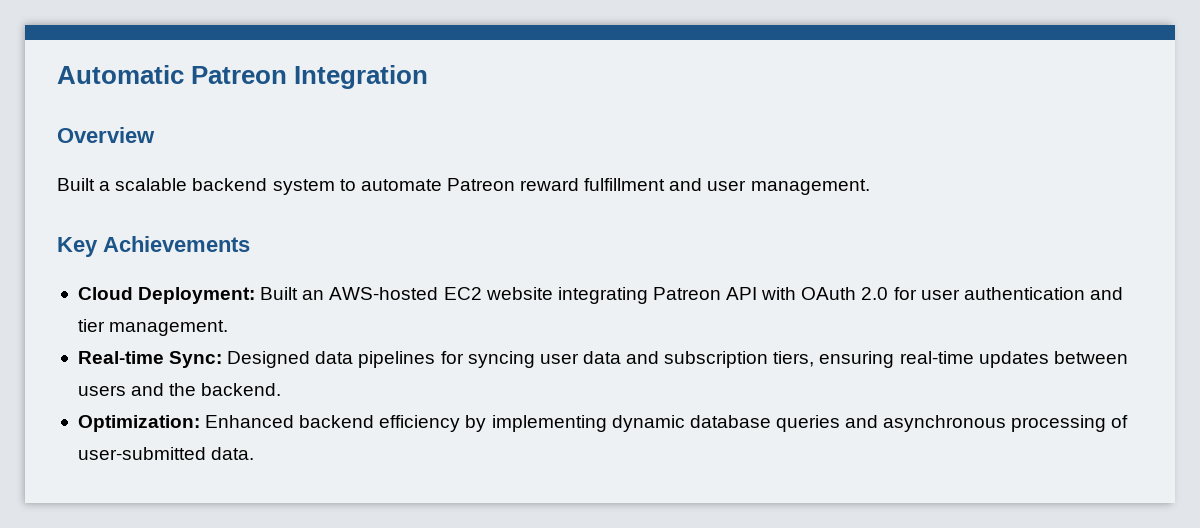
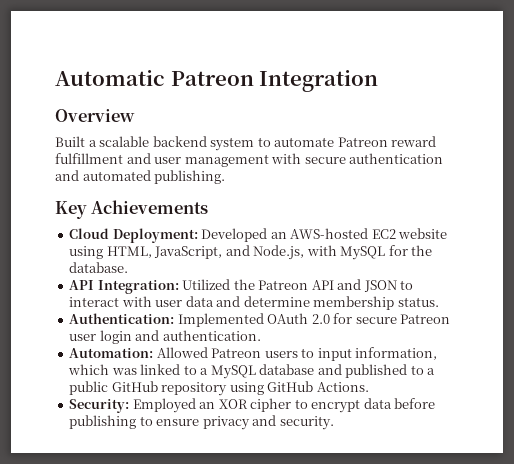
[750,179,870,195] management. -> [184,153,444,167] [55,170,226,184] management with secure authentication and automated publishing.
[260,287,299,300] Built -> [201,228,268,242] Developed
[557,287,1123,304] [77,319,229,336] [77,351,1128,368] [77,383,282,396] [77,415,1129,432] [77,447,255,460] integrating Patreon API with OAuth 2.0 for user authentication and tier management. // Real-time Sync: Designed data pipelines for syncing user data and subscription tiers, ensuring real-time updates between users and the backend. // Optimization: Enhanced backend efficiency by implementing dynamic database queries and asynchronous processing of user-submitted data. -> [69,245,433,260] [69,262,129,273] [69,279,414,294] [69,296,439,310] [69,313,451,327] [69,330,261,344] [69,347,438,361] [68,364,436,379] [69,381,369,396] [69,398,436,413] [69,415,334,430] using HTML, JavaScript, and Node.js, with MySQL for the database. // API Integration: Utilized the Patreon API and JSON to interact with user data and determine membership status. // Authentication: Implemented OAuth 2.0 for secure Patreon user login and authentication. // Automation: Allowed Patreon users to input information, which was linked to a MySQL database and published to a public GitHub repository using GitHub Actions. // Security: Employed an XOR cipher to encrypt data before publishing to ensure privacy and security.

